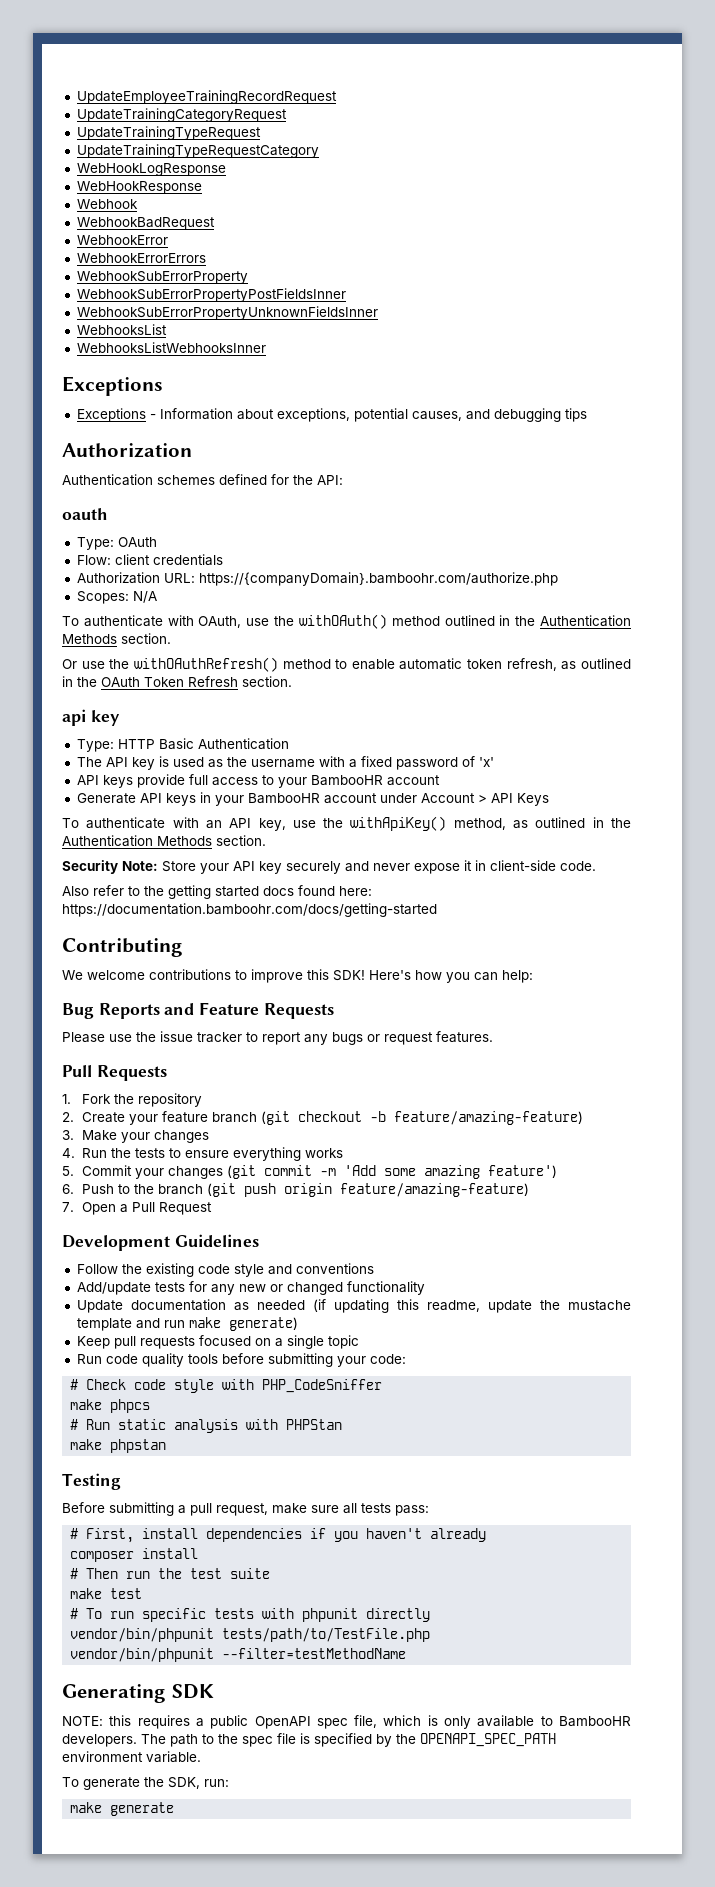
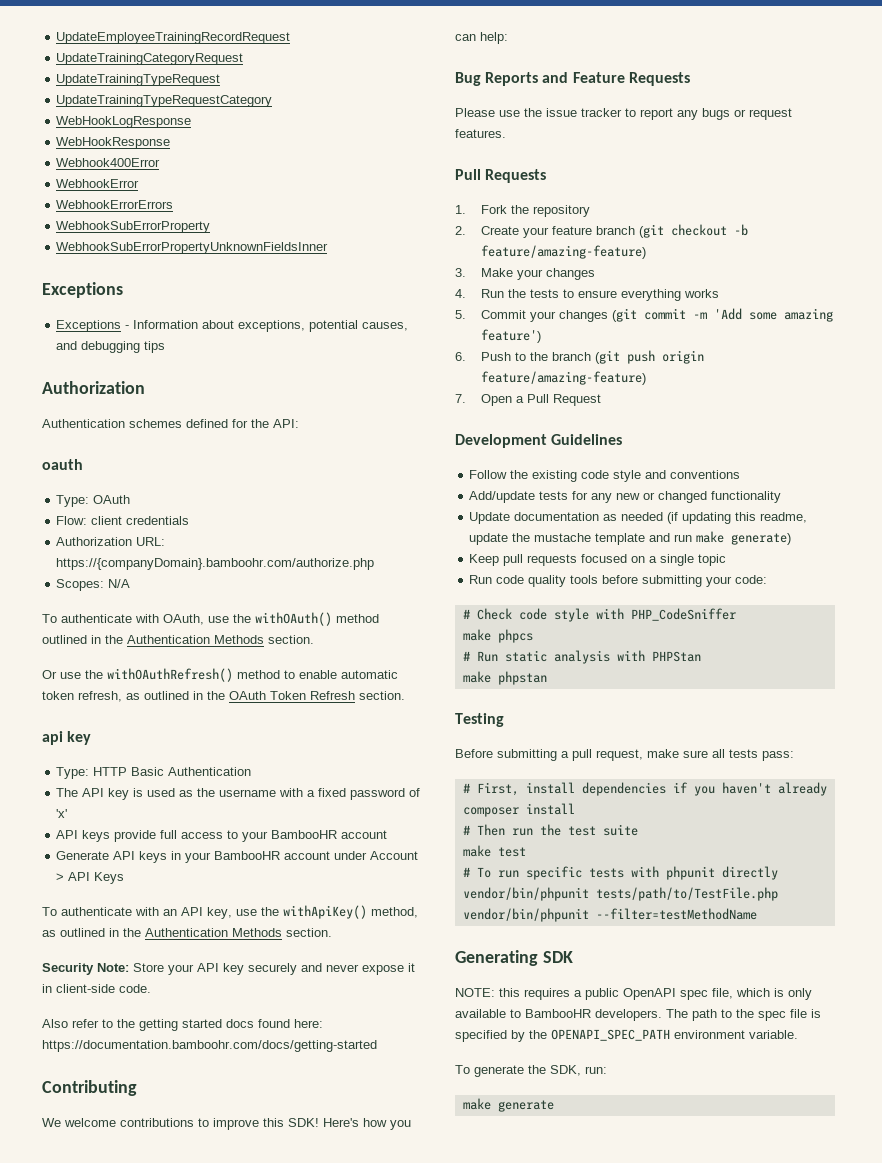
[76,199,138,209] [76,217,215,230] Webhook // WebhookBadRequest -> [56,158,161,167] Webhook400Error
[76,288,346,302] // WebhookSubErrorPropertyPostFieldsInner -> (211, 227) none
[76,324,167,335] [76,342,266,353] // WebhooksList // WebhooksListWebhooksInner -> (329, 248) none

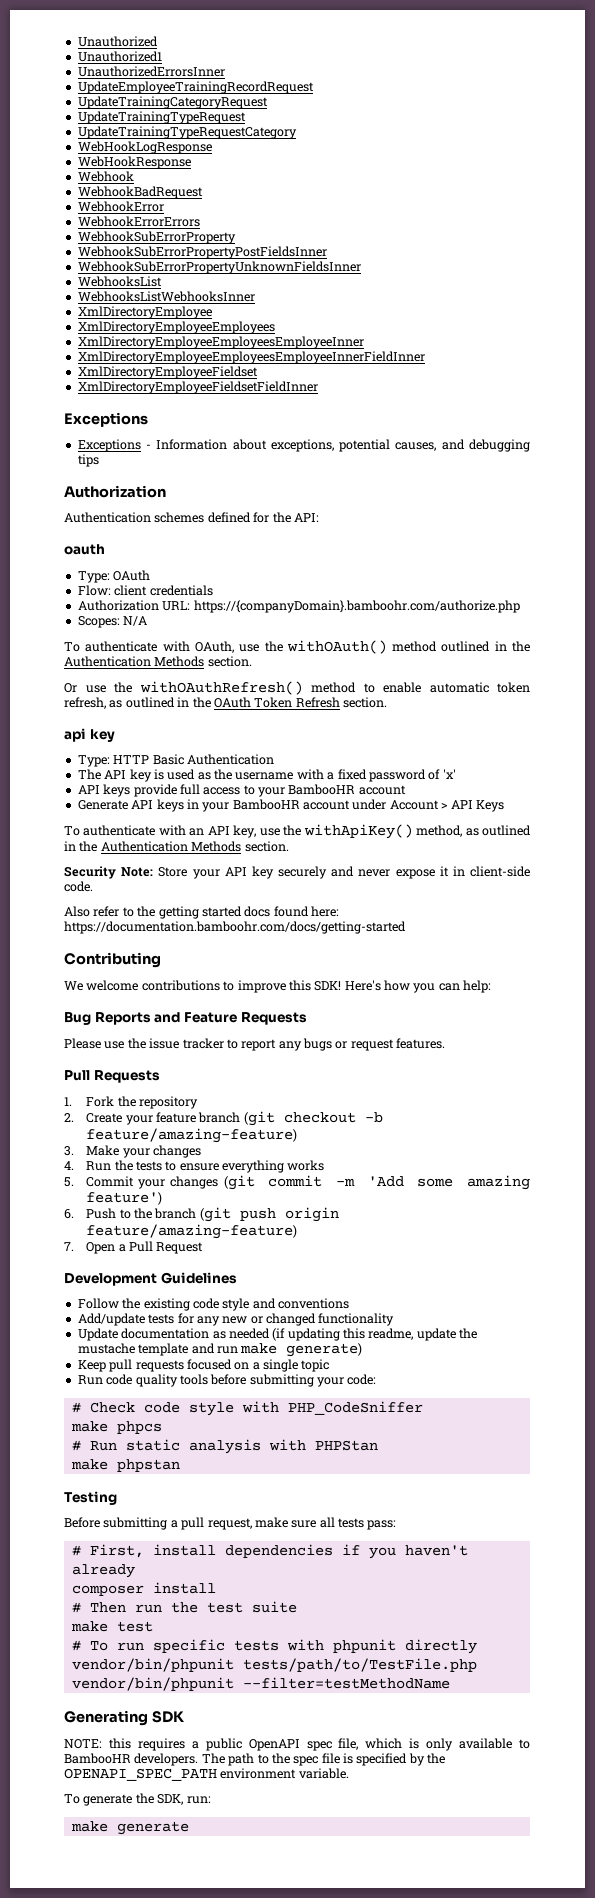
(56, 38) none -> [77,36,158,47] [77,51,162,62] [77,66,225,77] Unauthorized // Unauthorized1 // UnauthorizedErrorsInner //
[56,158,161,167] Webhook400Error -> [77,171,134,182] [77,186,203,199] Webhook // WebhookBadRequest
(211, 227) none -> [77,246,327,259] // WebhookSubErrorPropertyPostFieldsInner
(329, 248) none -> [77,276,162,287] [77,291,255,302] [77,306,212,319] [77,321,275,334] [77,336,364,349] [77,351,425,364] [77,366,258,379] [77,381,318,394] // WebhooksList // WebhooksListWebhooksInner // XmlDirectoryEmployee // XmlDirectoryEmployeeEmployees // XmlDirectoryEmployeeEmployeesEmployeeInner // XmlDirectoryEmployeeEmployeesEmployeeInnerFieldInner // XmlDirectoryEmployeeFieldset // XmlDirectoryEmployeeFieldsetFieldInner

